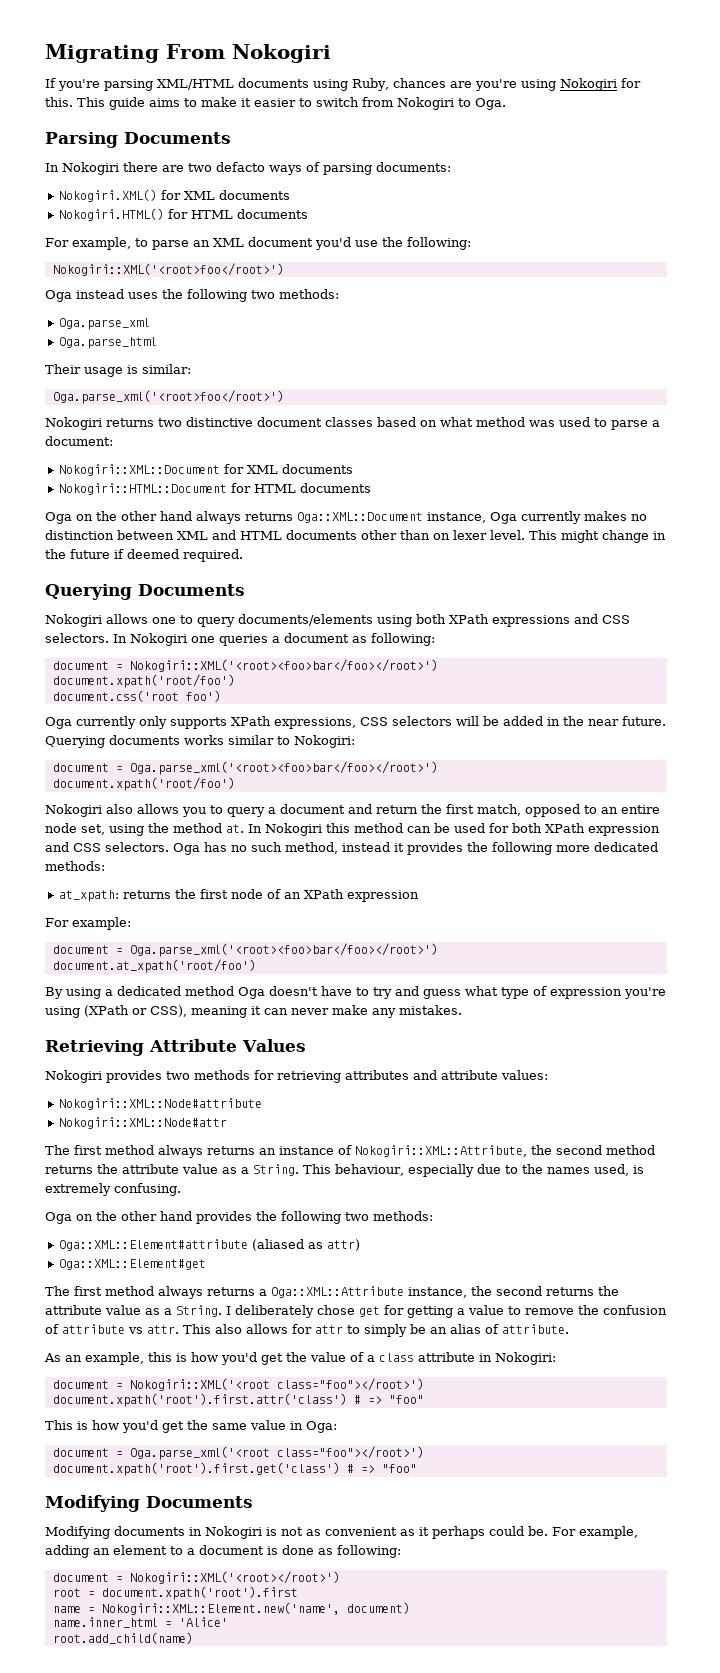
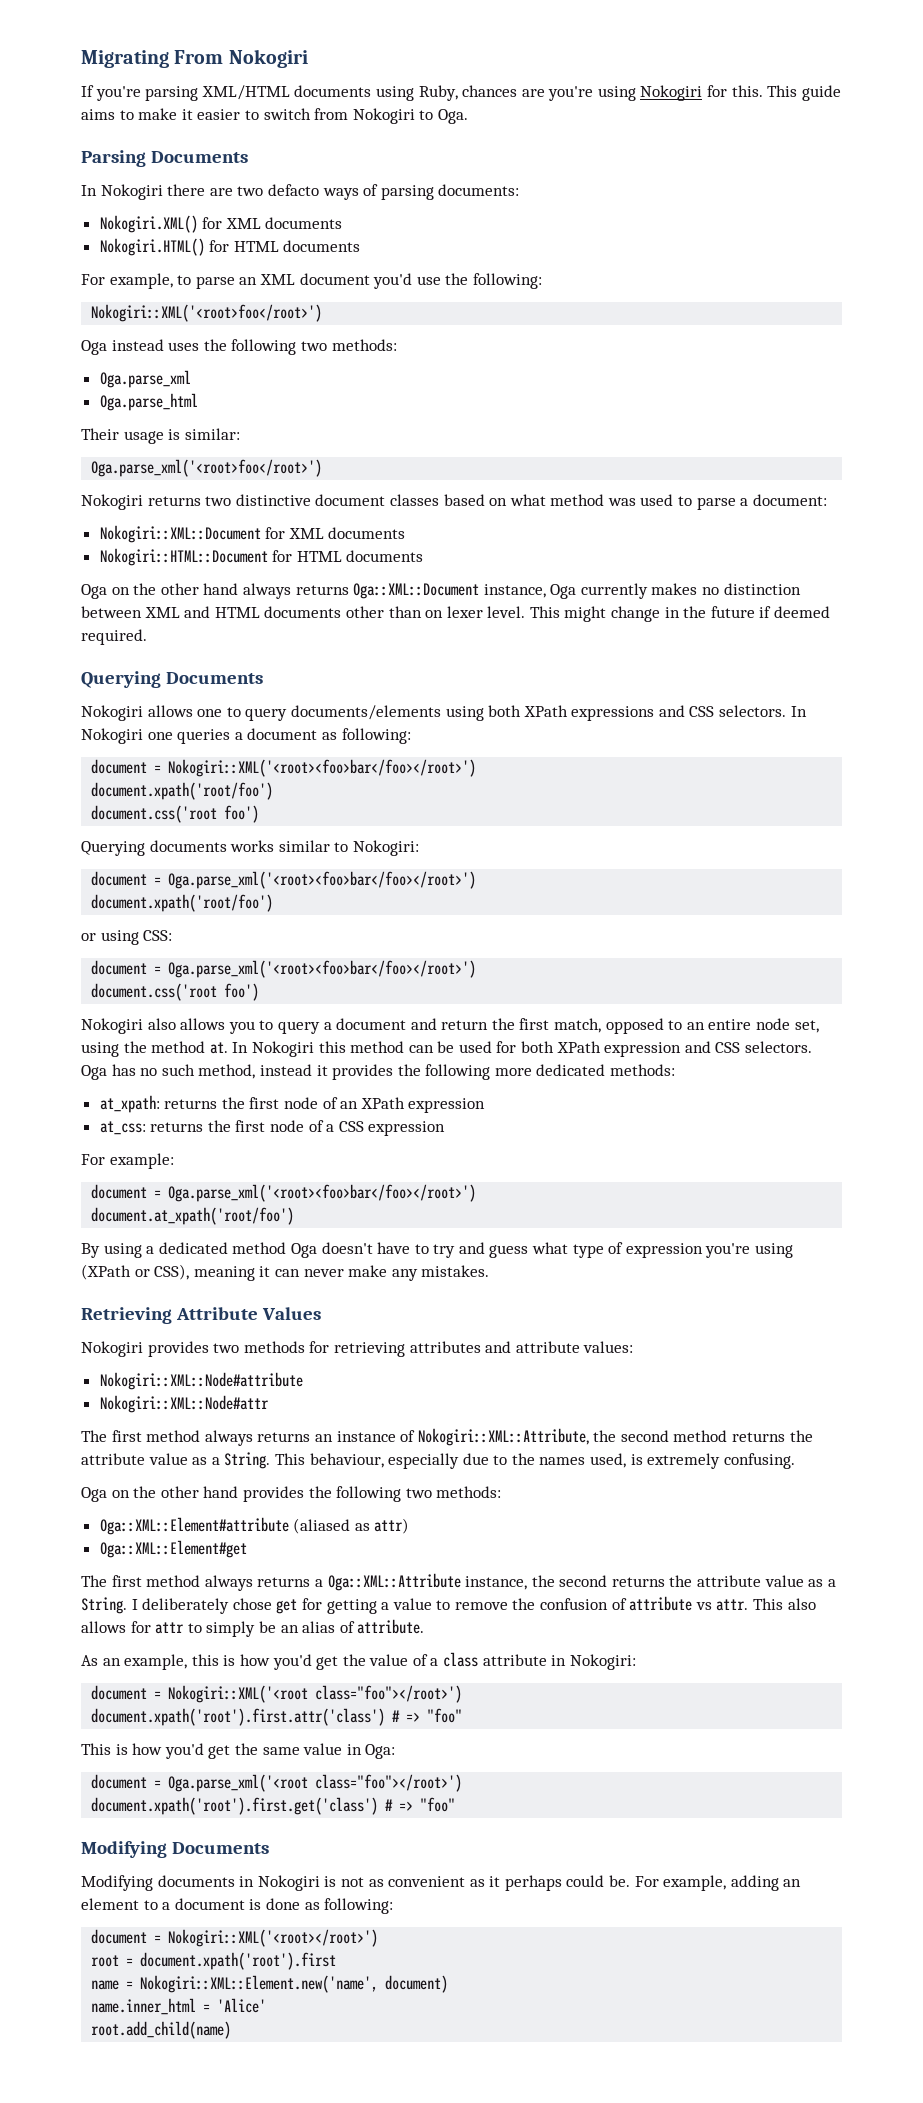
[45,716,666,729] Oga currently only supports XPath expressions, CSS selectors will be added in the near future. -> (260, 814) none
(235, 784) none -> [81,930,173,945] [91,960,477,978] [91,983,260,1001] // or using CSS: // document = Oga.parse_xml('<root><foo>bar</foo></root>') // document.css('root foo')
(419, 896) none -> [99,1120,446,1136] // at_css: returns the first node of a CSS expression

